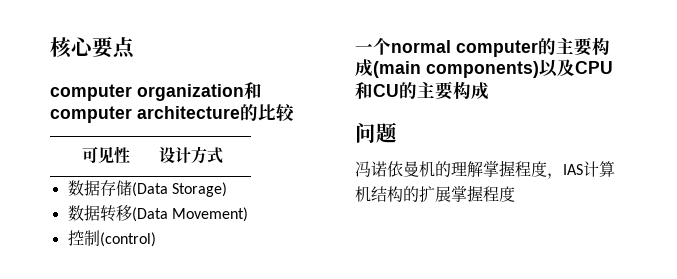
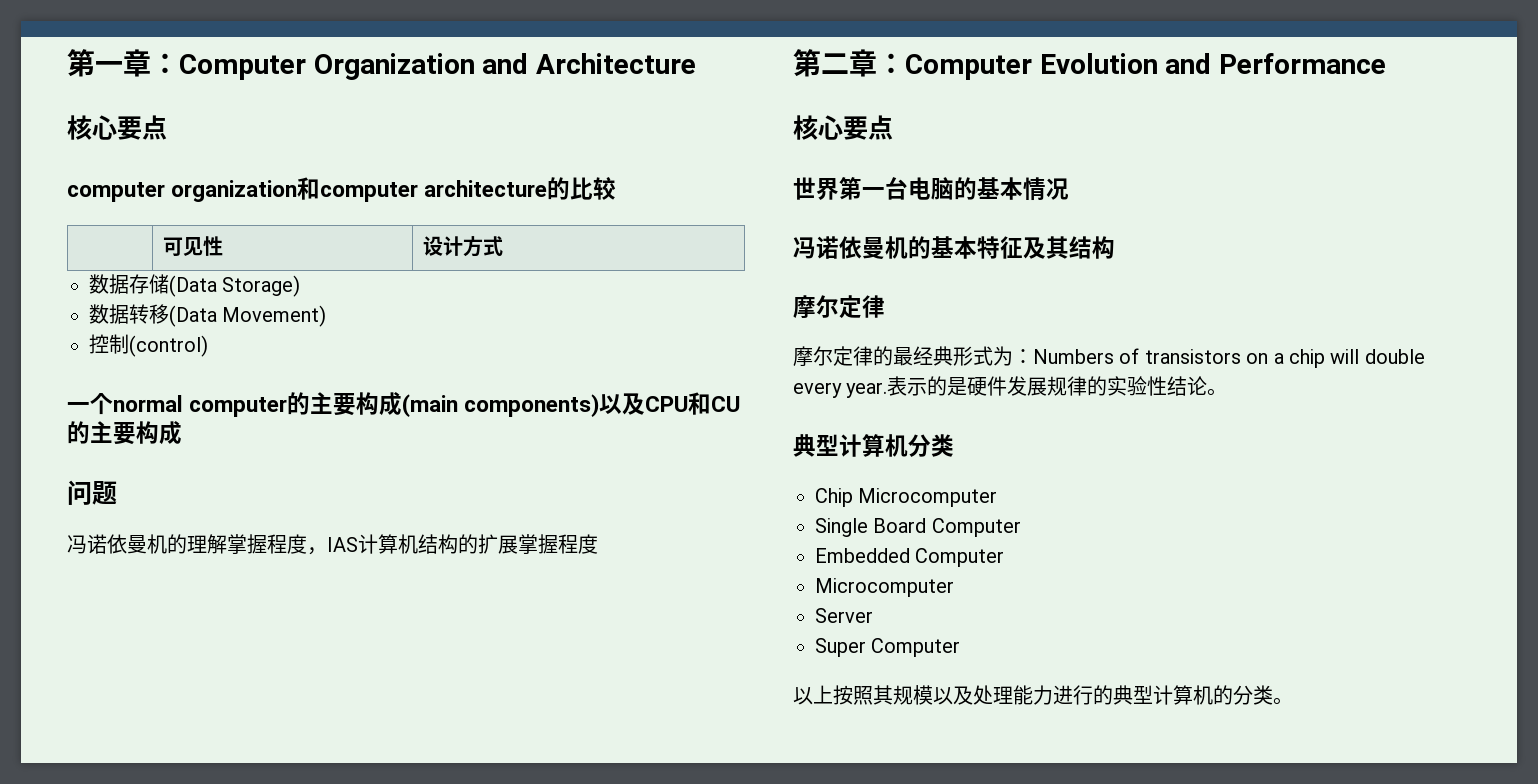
(50, 47) none -> [67,49,696,80] 第一章：Computer Organization and Architecture //
(515, 194) none -> [793,49,1386,80] [793,115,893,140] [793,177,1069,201] [793,236,1115,259] [793,295,885,319] [793,346,1425,368] [793,376,1228,398] [793,434,954,457] [815,488,998,507] [815,518,1021,537] [815,548,1005,567] [815,578,954,597] [815,608,873,623] [815,638,961,657] [793,685,1293,705] // 第二章：Computer Evolution and Performance // 核心要点 // 世界第一台电脑的基本情况 // 冯诺依曼机的基本特征及其结构 // 摩尔定律 // 摩尔定律的最经典形式为：Numbers of transistors on a chip will double every year.表示的是硬件发展规律的实验性结论。 // 典型计算机分类 // Chip Microcomputer // Single Board Computer // Embedded Computer // Microcomputer // Server // Super Computer // 以上按照其规模以及处理能力进行的典型计算机的分类。

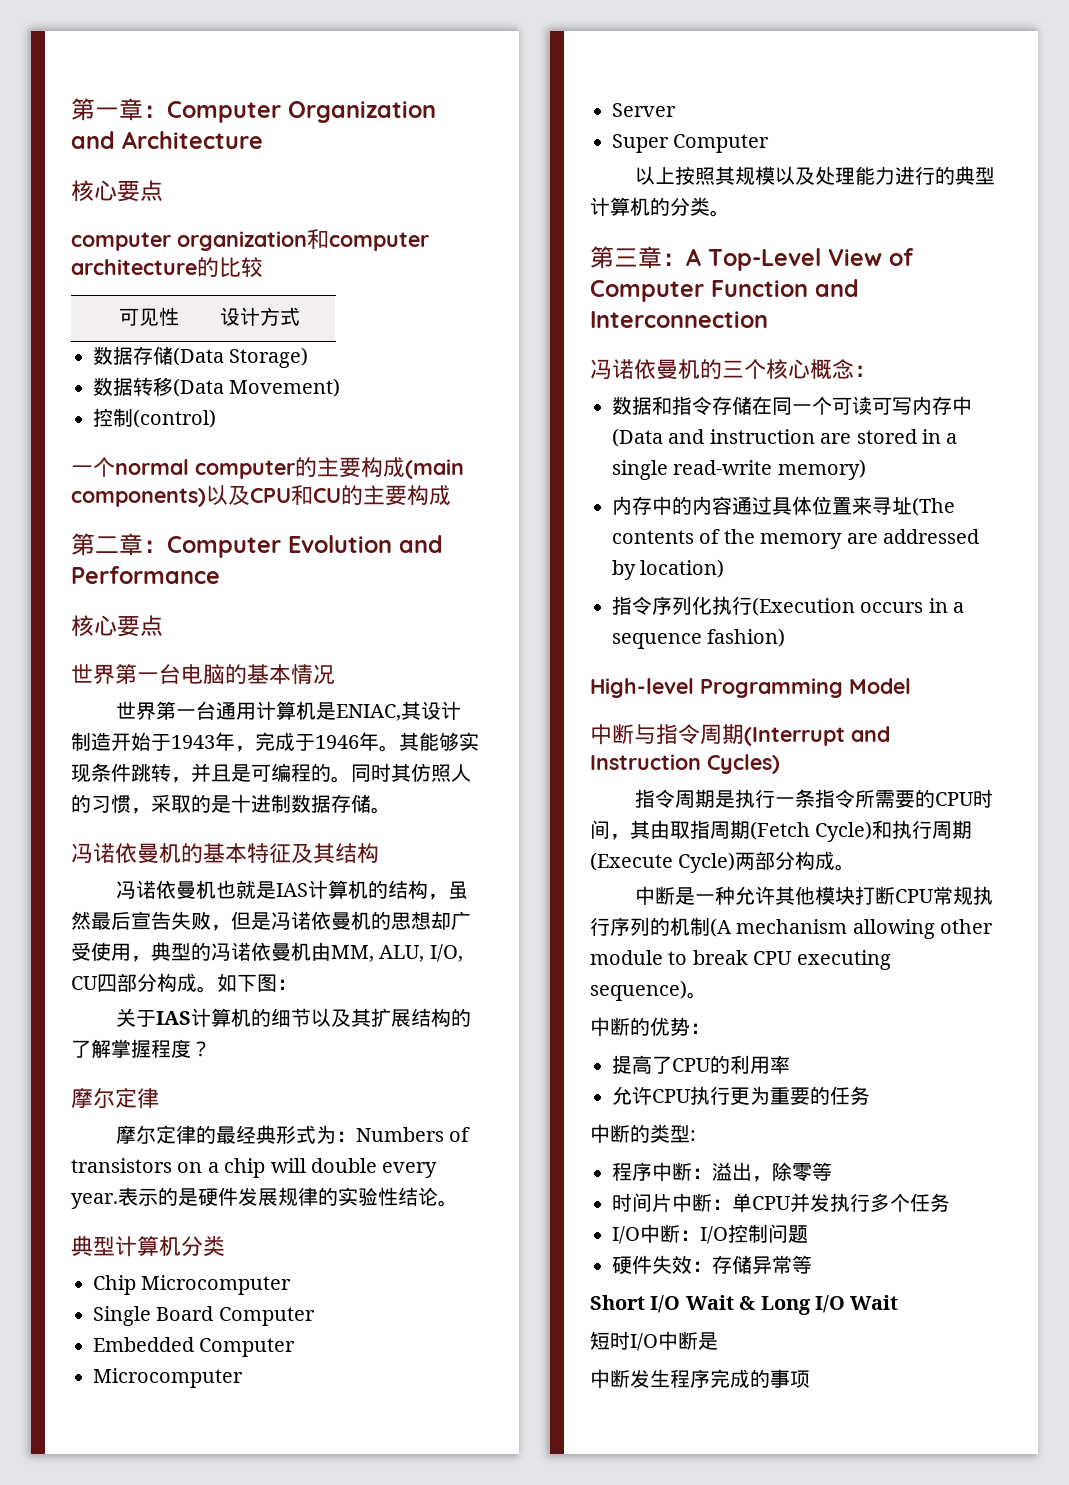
[67,480,117,505] [67,534,598,555] // 问题 // 冯诺依曼机的理解掌握程度，IAS计算机结构的扩展掌握程度 -> (451, 495) none
(1069, 189) none -> [115,701,461,721] [71,732,479,752] [71,763,471,783] [71,794,391,814] // 世界第一台通用计算机是ENIAC,其设计制造开始于1943年，完成于1946年。其能够实现条件跳转，并且是可编程的。同时其仿照人的习惯，采取的是十进制数据存储。
(1115, 247) none -> [115,880,468,900] [71,911,471,931] [71,942,463,962] [71,973,297,993] [115,1008,471,1027] [71,1039,211,1058] // 冯诺依曼机也就是IAS计算机的结构，虽然最后宣告失败，但是冯诺依曼机的思想却广受使用，典型的冯诺依曼机由MM, ALU, I/O, CU四部分构成。如下图： // 关于IAS计算机的细节以及其扩展结构的了解掌握程度？
(1293, 701) none -> [590,246,914,271] [590,279,859,302] [590,311,768,328] [590,359,876,380] [612,396,972,415] [612,428,958,447] [612,459,866,480] [612,496,955,516] [612,529,979,549] [612,559,725,580] [612,596,965,616] [612,628,786,649] [590,678,911,698] [590,724,890,746] [590,754,780,774] [634,789,993,808] [590,820,973,842] [590,851,856,873] [634,886,993,905] [590,917,994,939] [590,950,891,970] [590,980,707,1001] [590,1017,710,1036] [612,1055,790,1074] [612,1086,870,1105] [590,1124,696,1143] [612,1162,832,1182] [612,1193,950,1213] [612,1224,808,1244] [612,1255,812,1275] [590,1295,899,1315] [590,1331,718,1351] [590,1369,810,1388] // 第三章：A Top-Level View of Computer Function and Interconnection // 冯诺依曼机的三个核心概念： // 数据和指令存储在同一个可读可写内存中(Data and instruction are stored in a single read-write memory) // 内存中的内容通过具体位置来寻址(The contents of the memory are addressed by location) // 指令序列化执行(Execution occurs in a sequence fashion) // High-level Programming Model // 中断与指令周期(Interrupt and Instruction Cycles) // 指令周期是执行一条指令所需要的CPU时间，其由取指周期(Fetch Cycle)和执行周期(Execute Cycle)两部分构成。 // 中断是一种允许其他模块打断CPU常规执行序列的机制(A mechanism allowing other module to break CPU executing sequence)。 // 中断的优势： // 提高了CPU的利用率 // 允许CPU执行更为重要的任务 // 中断的类型: // 程序中断：溢出，除零等 // 时间片中断：单CPU并发执行多个任务 // I/O中断：I/O控制问题 // 硬件失效：存储异常等 // Short I/O Wait & Long I/O Wait // 短时I/O中断是 // 中断发生程序完成的事项

